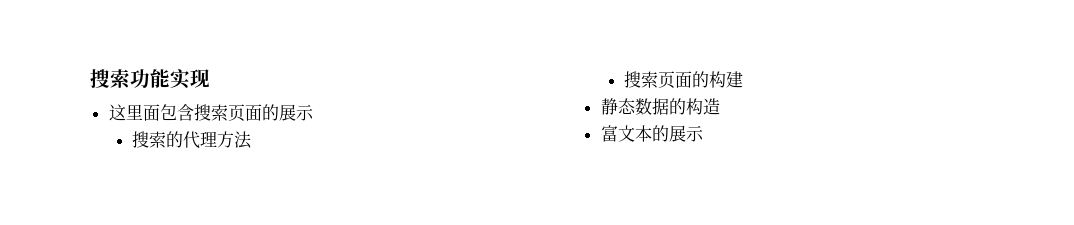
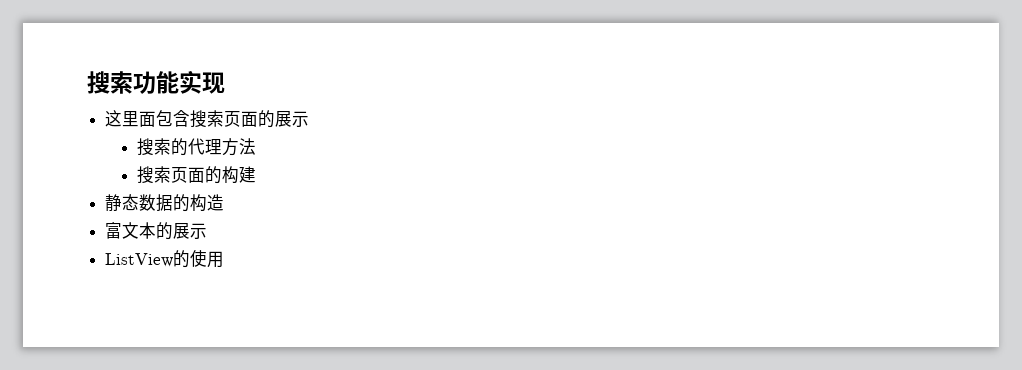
(704, 133) none -> [105,250,225,268] // ListView的使用

